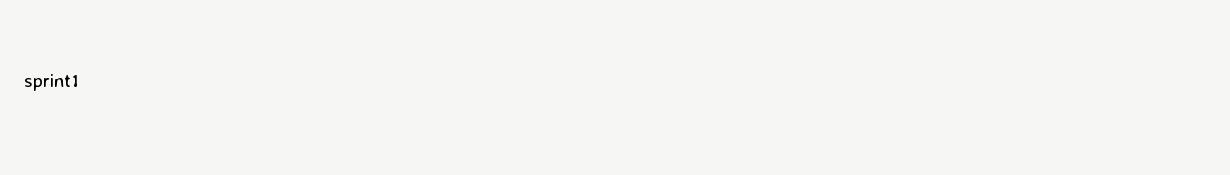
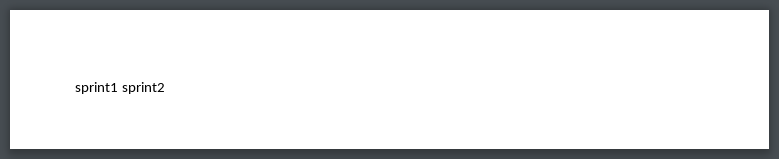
(79, 82) none -> [121,82,165,94] sprint2

